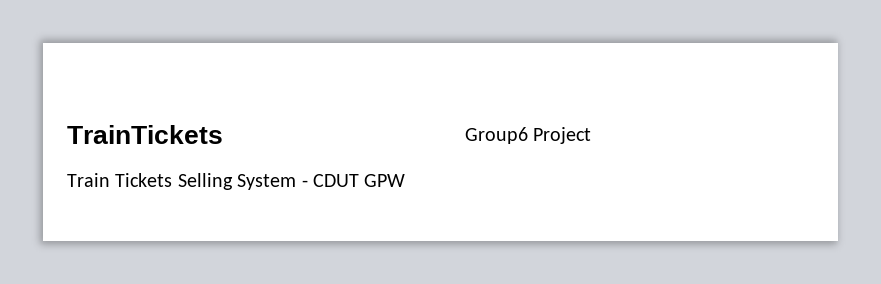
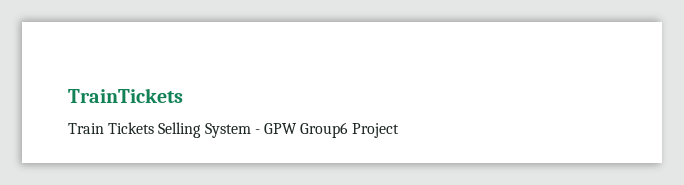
[313,174,359,187] CDUT -> (260, 131) none

